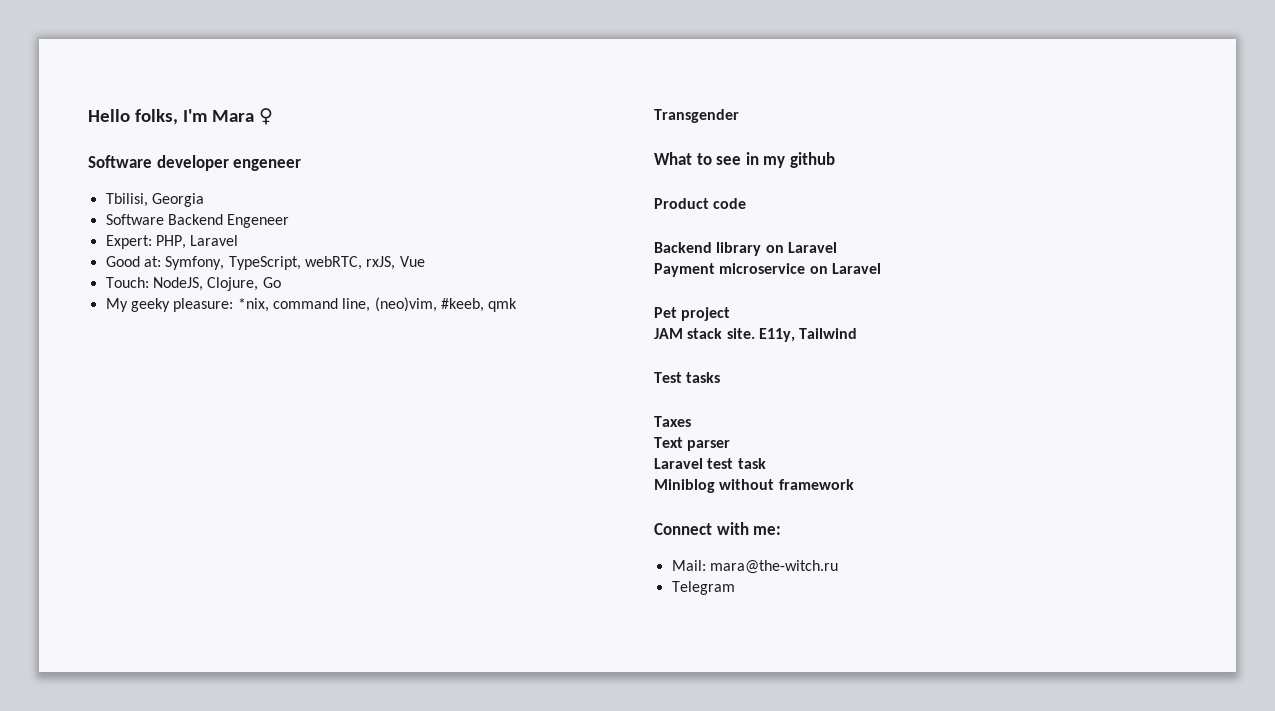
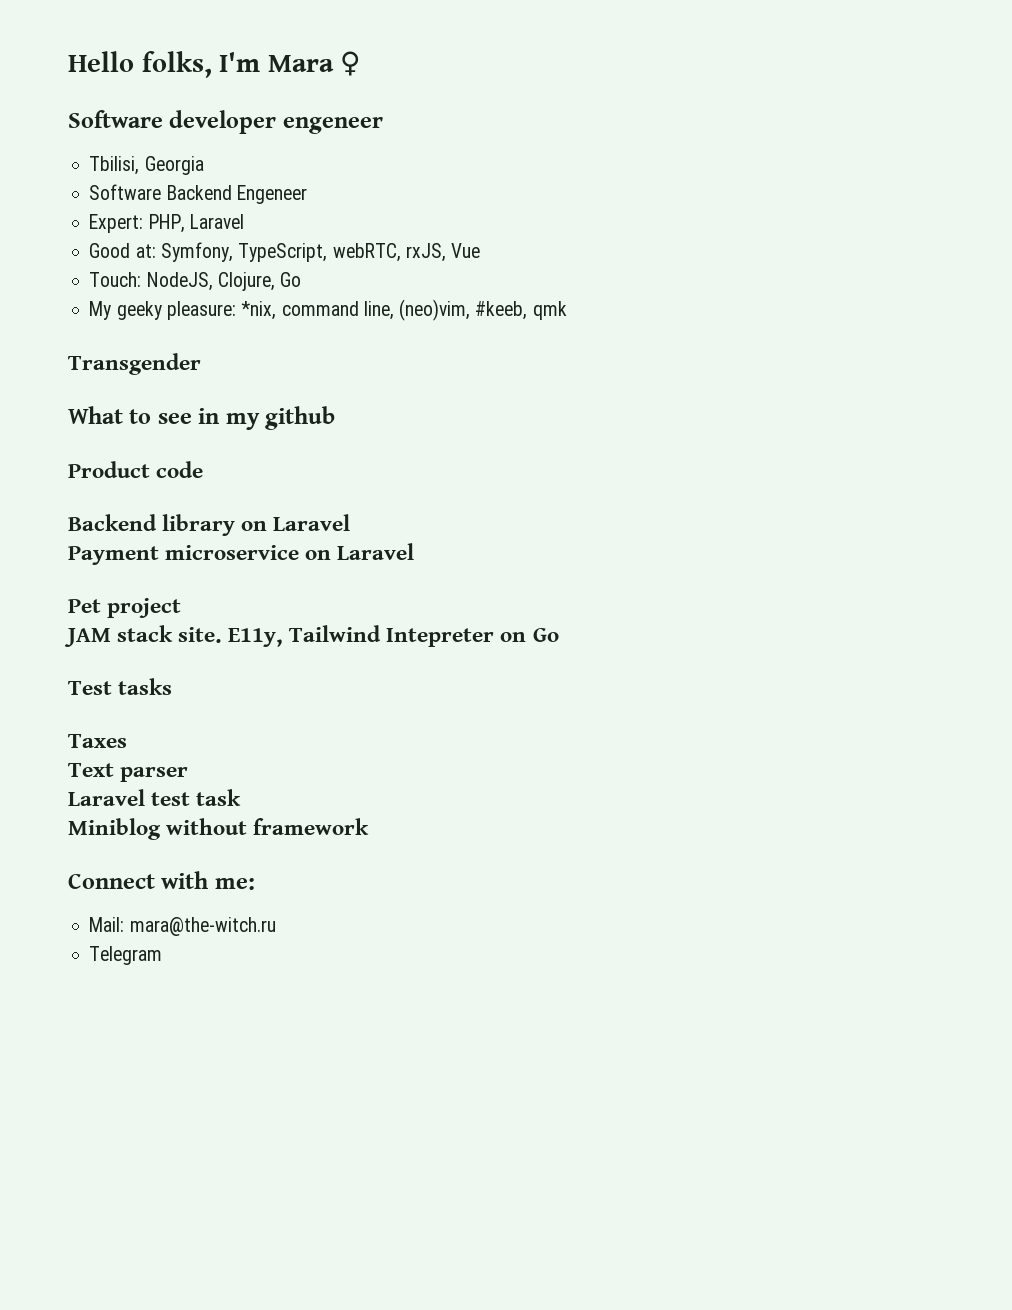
(858, 333) none -> [386,628,559,647] Intepreter on Go

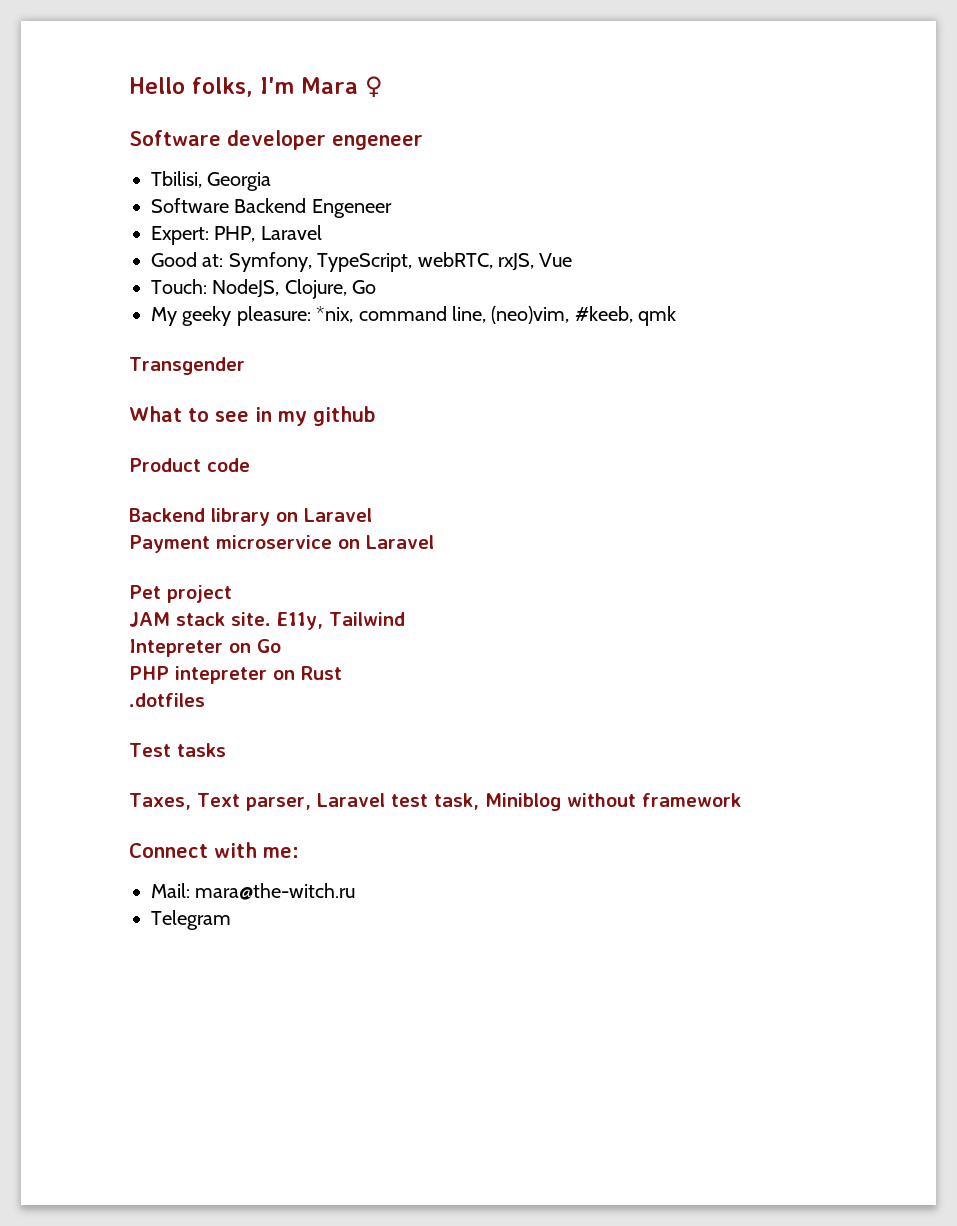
(382, 633) none -> (405, 619) //
(559, 635) none -> [129,666,342,684] [129,693,205,707] // PHP intepreter on Rust // .dotfiles
[68,734,127,748] [68,763,189,782] Taxes // Text parser // -> [129,793,311,811] Taxes, Text parser,
[196,789,242,806] task // -> [433,793,479,810] task,

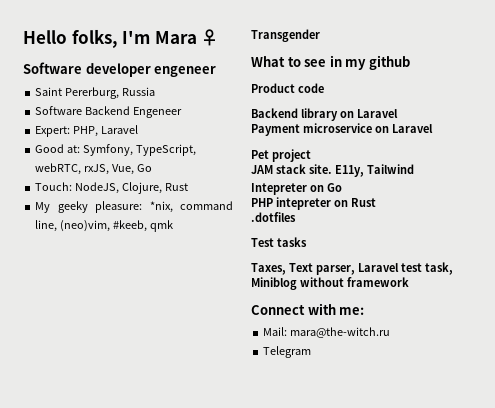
[151,171,272,191] Tbilisi, Georgia -> [35,87,156,99] Saint Pererburg, Russia
[539,253,573,267] Vue -> [112,164,153,175] Vue, Go
[352,280,377,294] Go -> [165,183,189,191] Rust

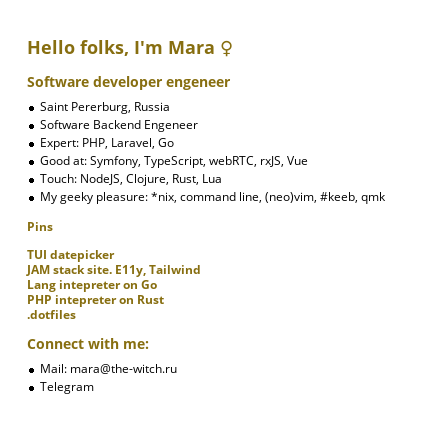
[101,125,139,134] Laravel -> [110,138,174,149] Laravel, Go
[112,164,153,175] Vue, Go -> [287,156,309,165] Vue
[165,183,189,191] Rust -> [171,174,223,185] Rust, Lua
[251,29,320,42] [251,55,410,70] [251,83,324,93] [251,108,398,121] [251,123,433,136] [251,149,311,162] Transgender // What to see in my github // Product code // Backend library on Laravel // Payment microservice on Laravel // Pet project -> [27,222,53,231] [27,250,116,262] Pins // TUI datepicker
[251,183,307,195] Intepreter -> [27,280,122,292] Lang intepreter
[251,237,307,247] [251,262,453,275] [251,277,409,290] // Test tasks // Taxes, Text parser, Laravel test task, Miniblog without framework -> (76, 314) none

